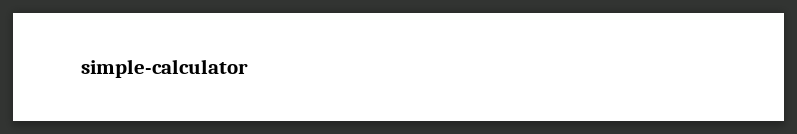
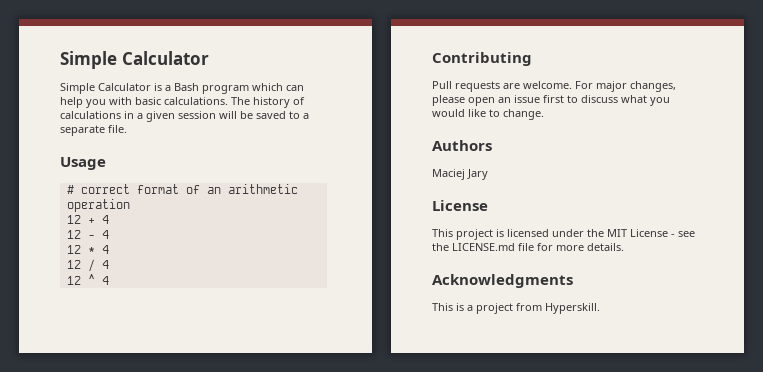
[81,59,248,78] simple-calculator -> [60,51,209,69] [60,83,304,94] [60,97,305,108] [60,111,309,122] [60,125,127,136] [60,157,106,170] [66,184,298,194] [66,199,130,212] [66,215,109,224] [66,230,109,239] [66,245,109,254] [66,259,109,272] [66,274,109,285] [432,52,532,66] [432,81,676,92] [432,95,670,106] [432,109,544,120] [432,140,492,151] [432,169,488,180] [432,200,488,211] [432,229,695,240] [432,243,624,251] [432,274,573,288] [432,303,600,314] Simple Calculator // Simple Calculator is a Bash program which can help you with basic calculations. The history of calculations in a given session will be saved to a separate file. // Usage // # correct format of an arithmetic operation // 12 + 4 // 12 - 4 // 12 * 4 // 12 / 4 // 12 ^ 4 // Contributing // Pull requests are welcome. For major changes, please open an issue first to discuss what you would like to change. // Authors // Maciej Jary // License // This project is licensed under the MIT License - see the LICENSE.md file for more details. // Acknowledgments // This is a project from Hyperskill.

